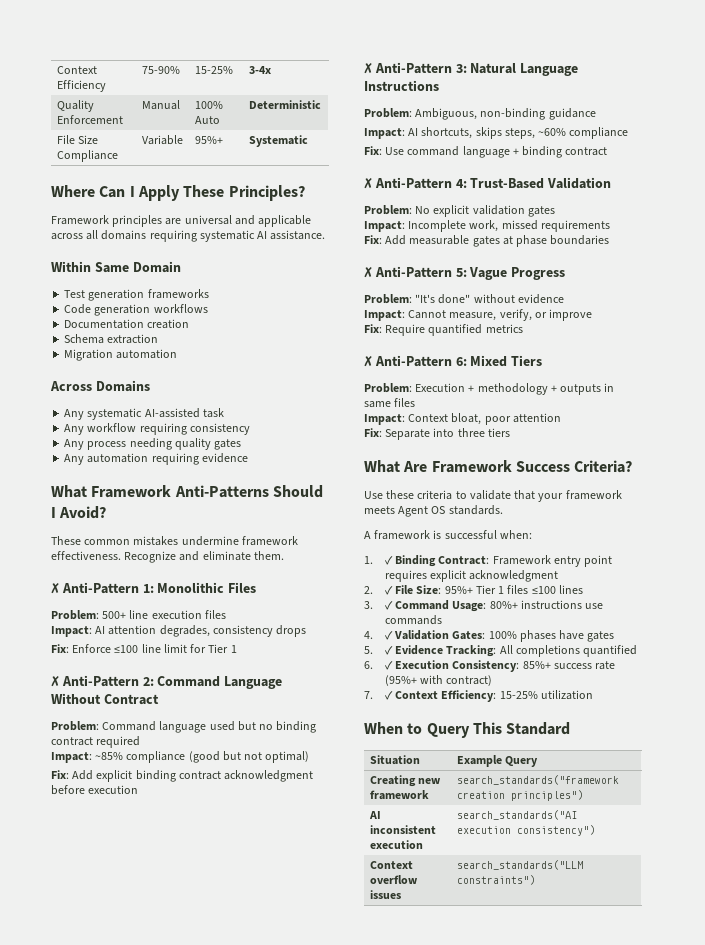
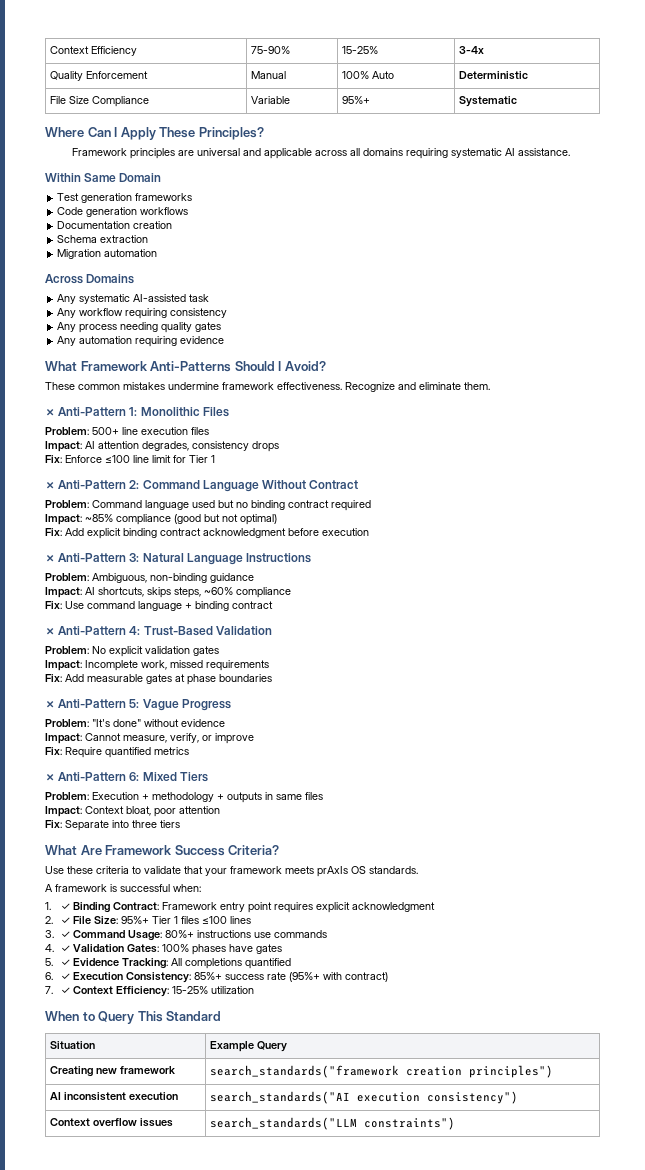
[398,506,429,517] Agent -> [317,866,348,877] prAxIs

